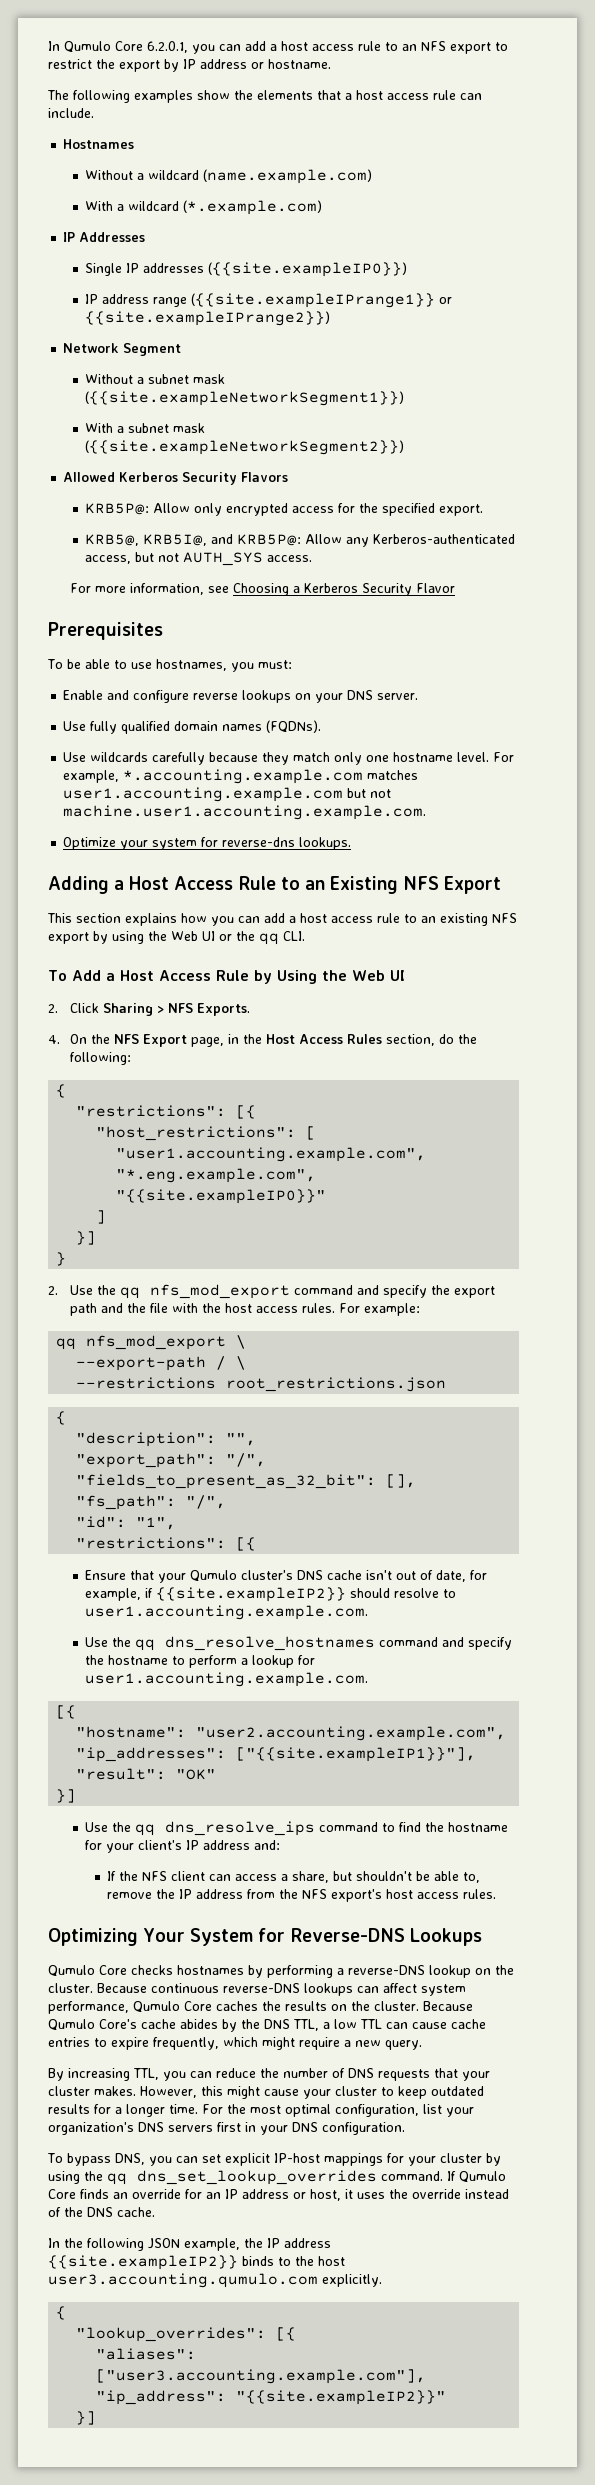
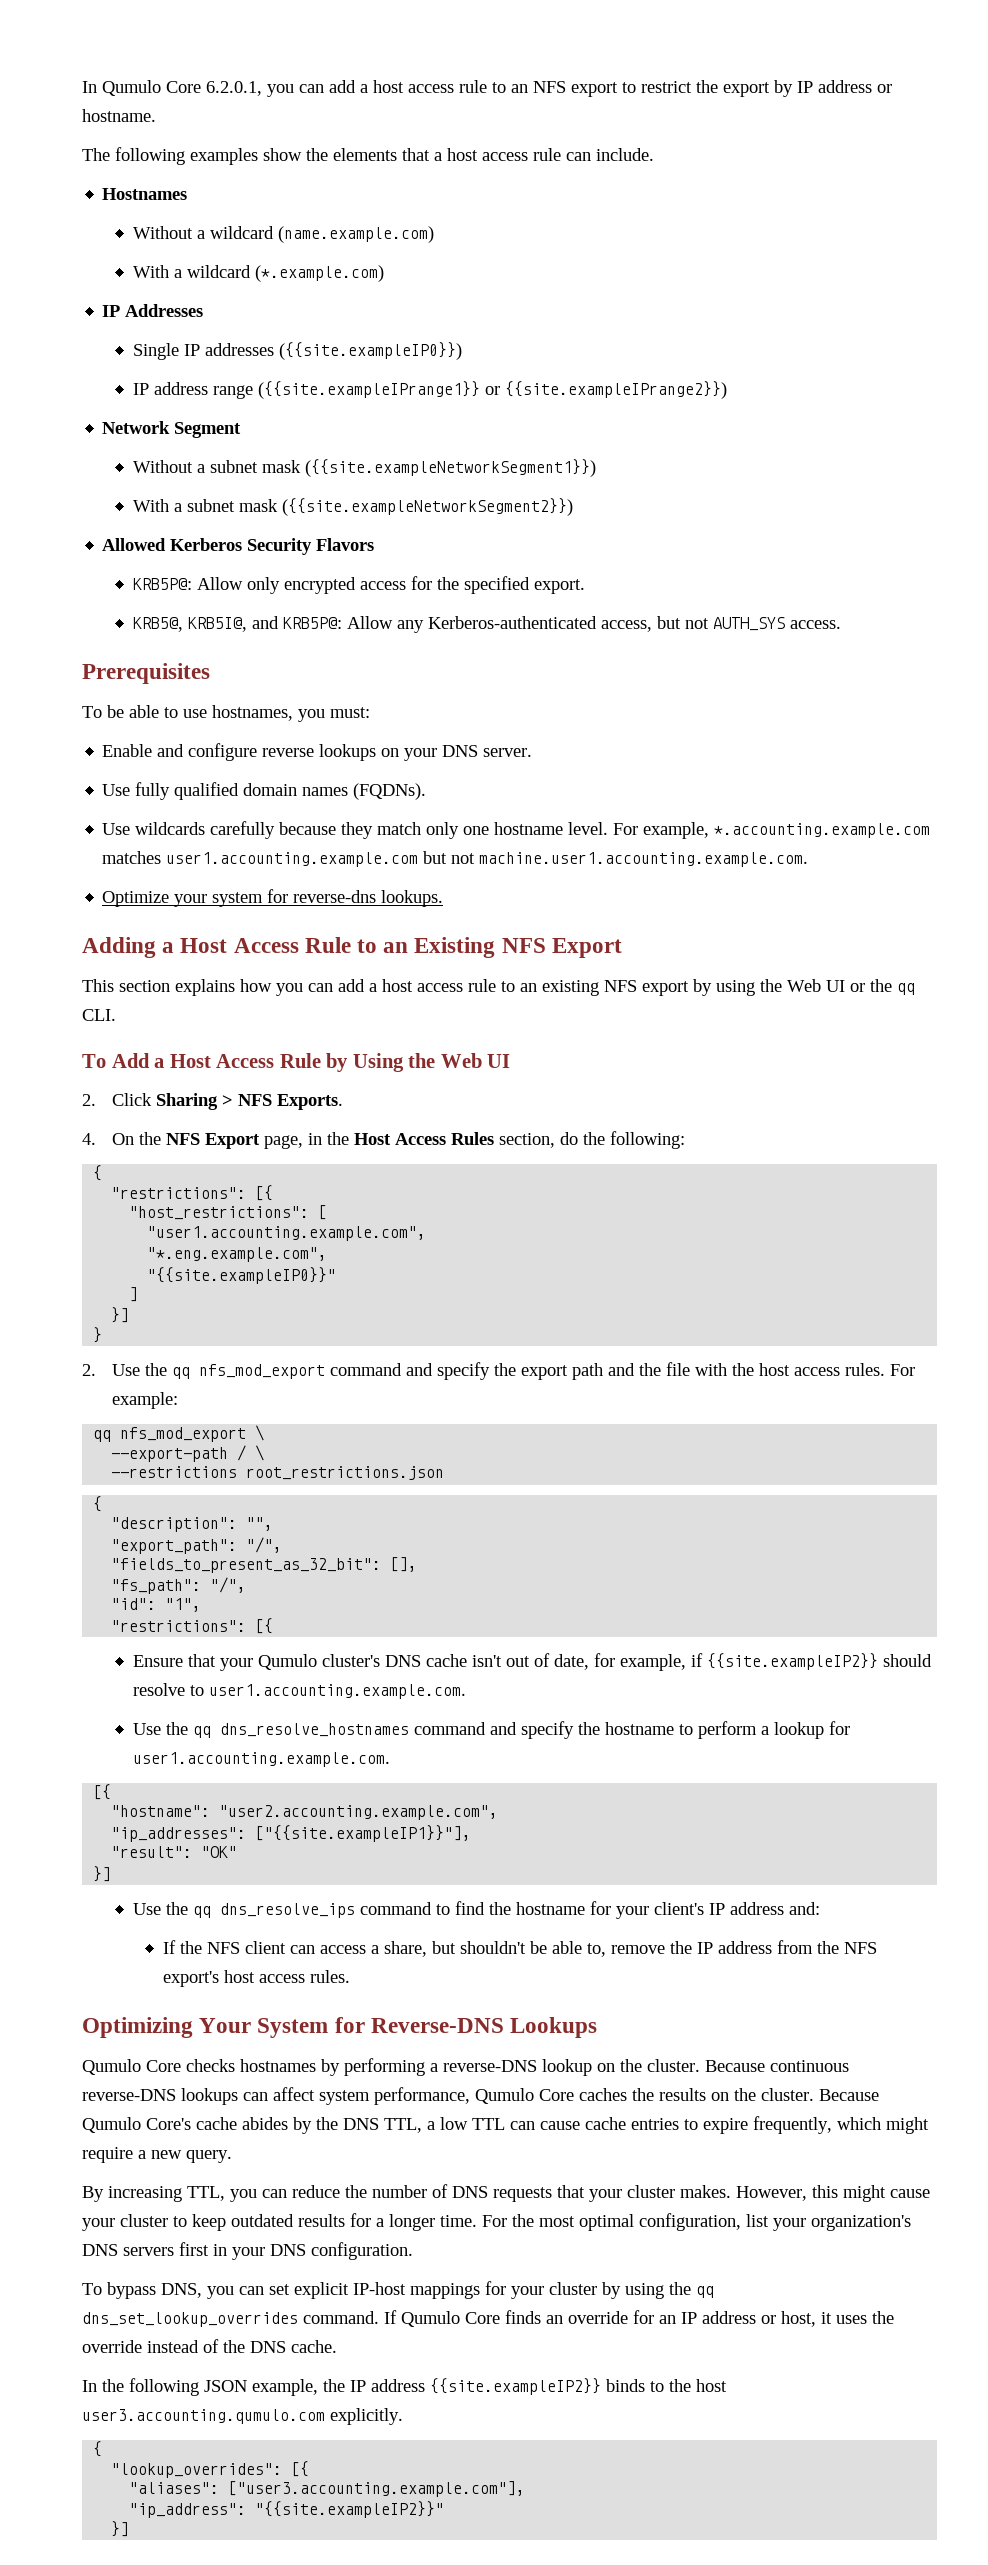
[69,583,455,596] // For more information, see Choosing a Kerberos Security Flavor -> (841, 624) none

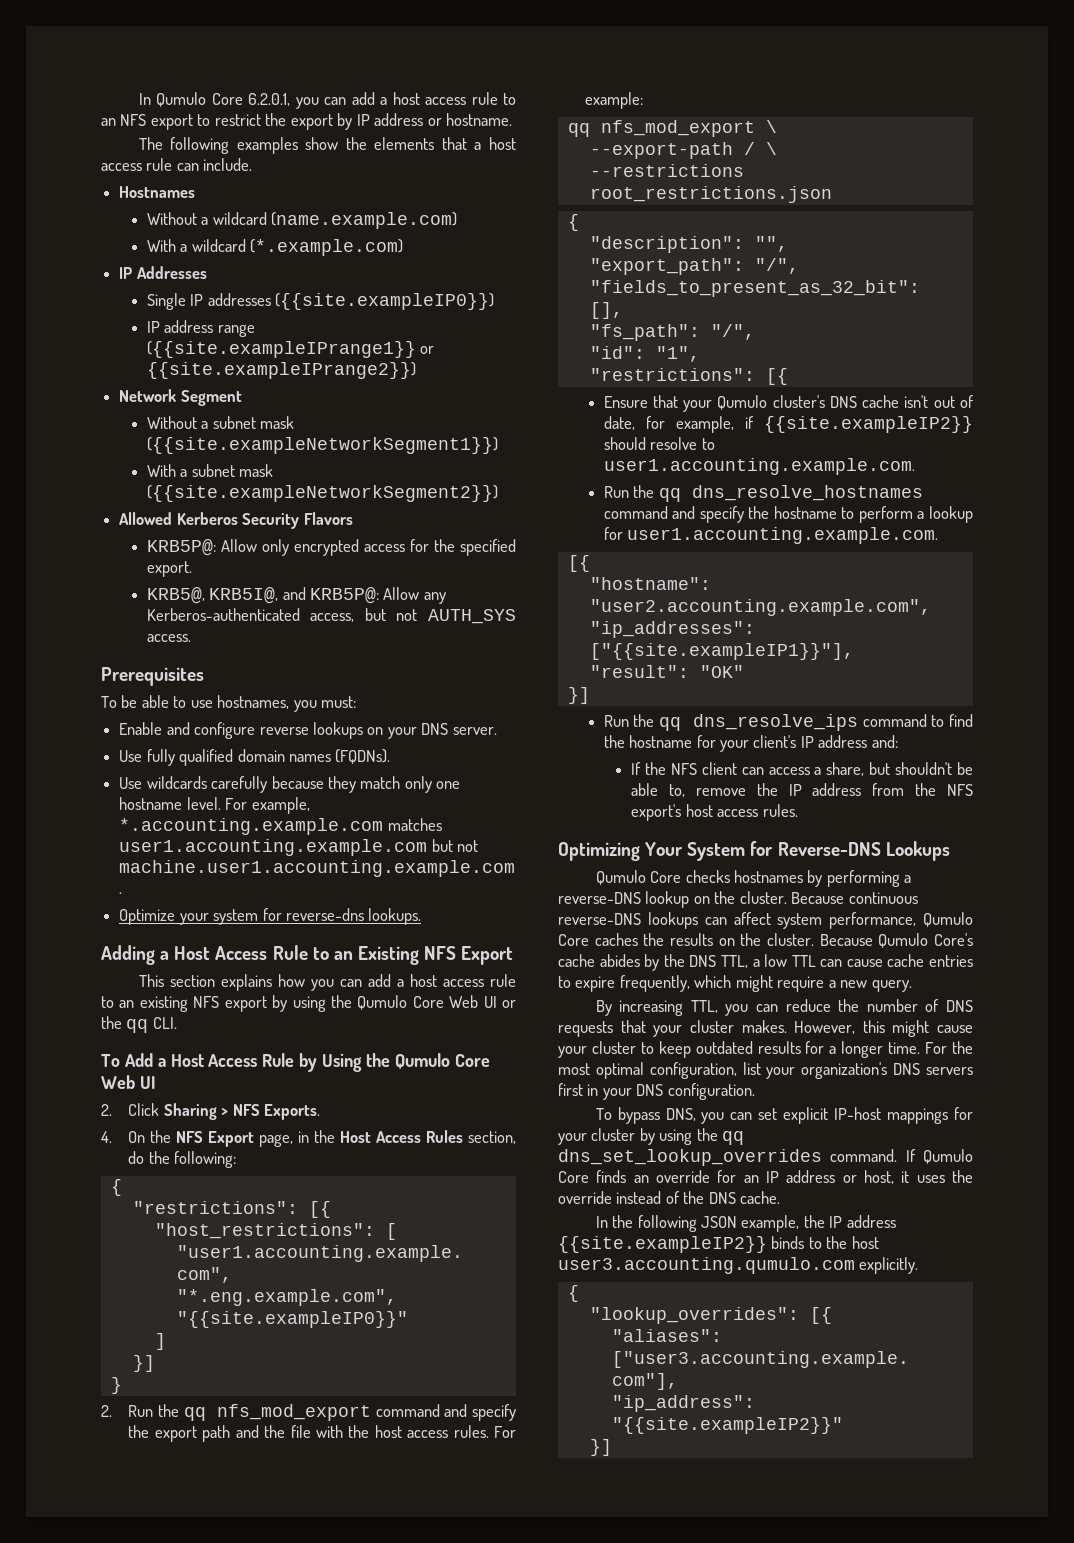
(782, 985) none -> [357,995,444,1010] Qumulo Core
(436, 1060) none -> [394,1053,490,1069] Qumulo Core
[112,1364,141,1376] Use -> [128,1405,154,1417] Run
[132,1723,161,1735] Use -> [603,486,629,498] Run
[132,1903,161,1915] Use -> [603,715,629,727] Run

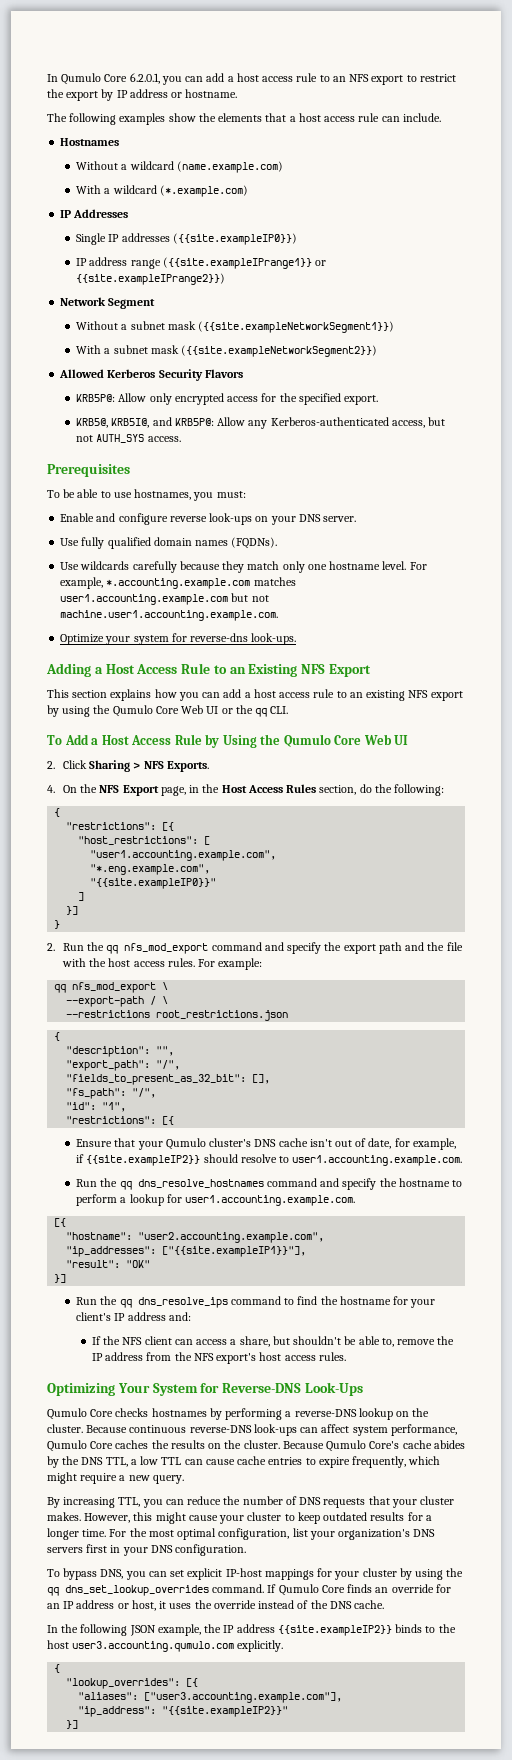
[312,722,363,739] lookups -> [209,513,253,525] look-ups
[368,908,422,925] lookups. -> [251,633,297,645] look-ups.
[885,841,950,861] Lookups -> [304,1382,363,1396] Look-Ups
[647,912,698,929] lookups -> [253,1424,297,1436] look-ups

